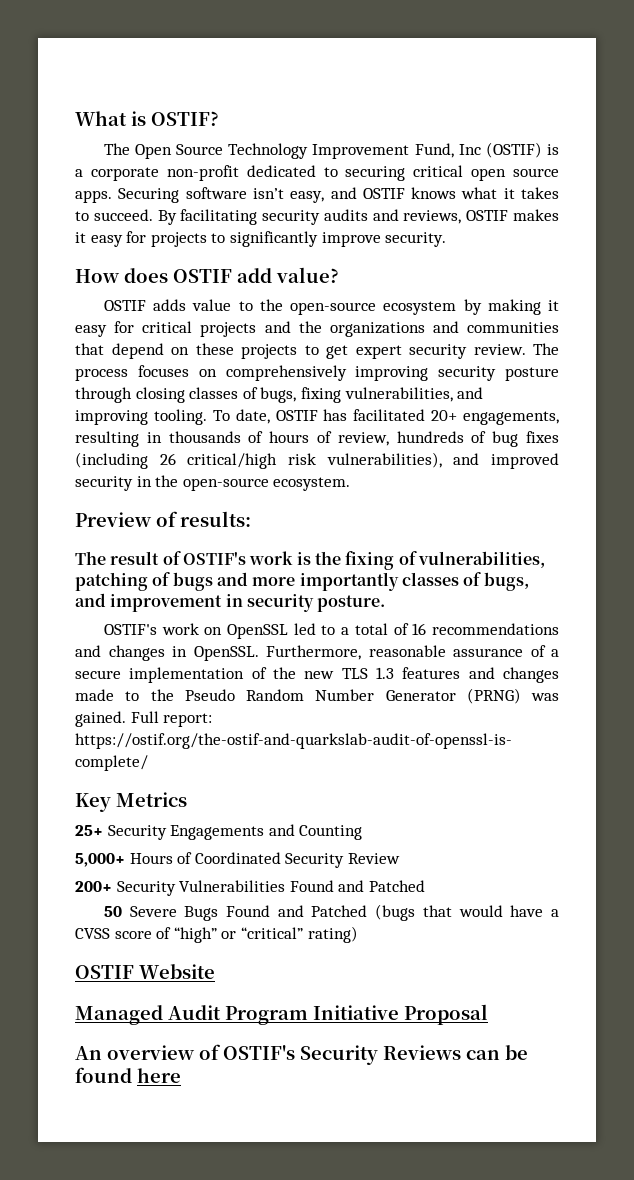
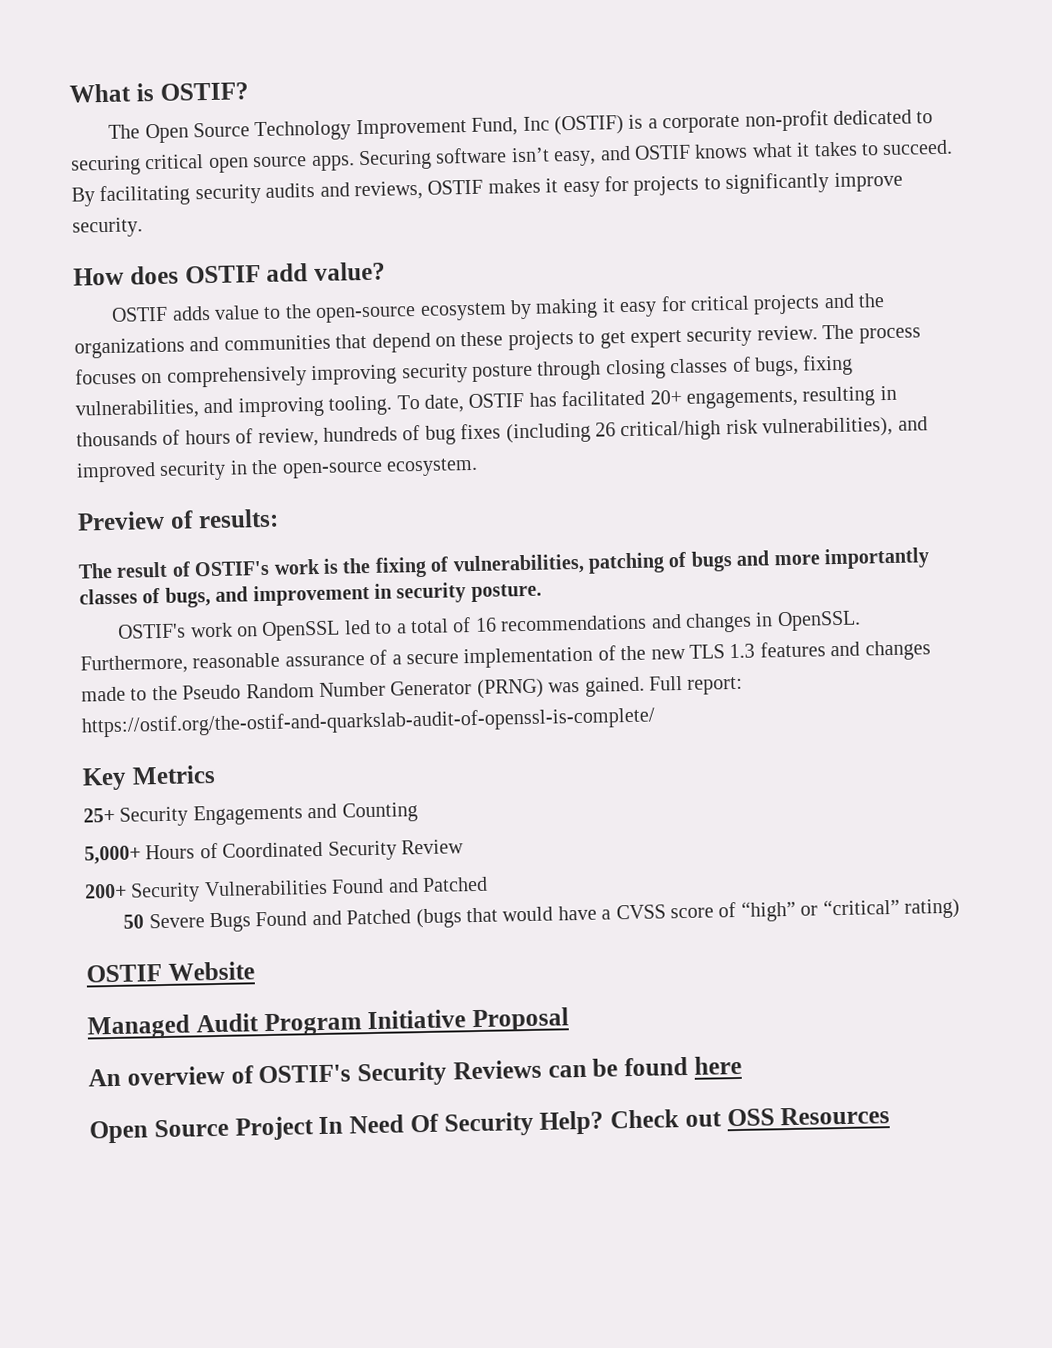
(181, 1075) none -> [89,1106,891,1144] // Open Source Project In Need Of Security Help? Check out OSS Resources

